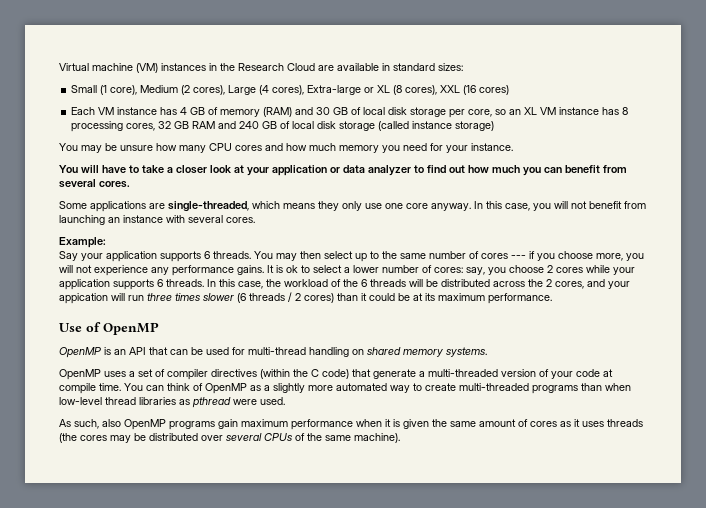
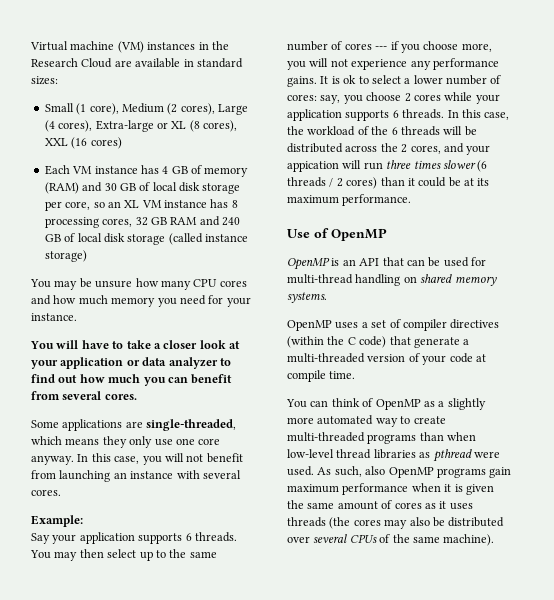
(121, 387) none -> (356, 375) //
(285, 401) // -> (314, 471) none
(131, 439) none -> [409,517,430,526] also

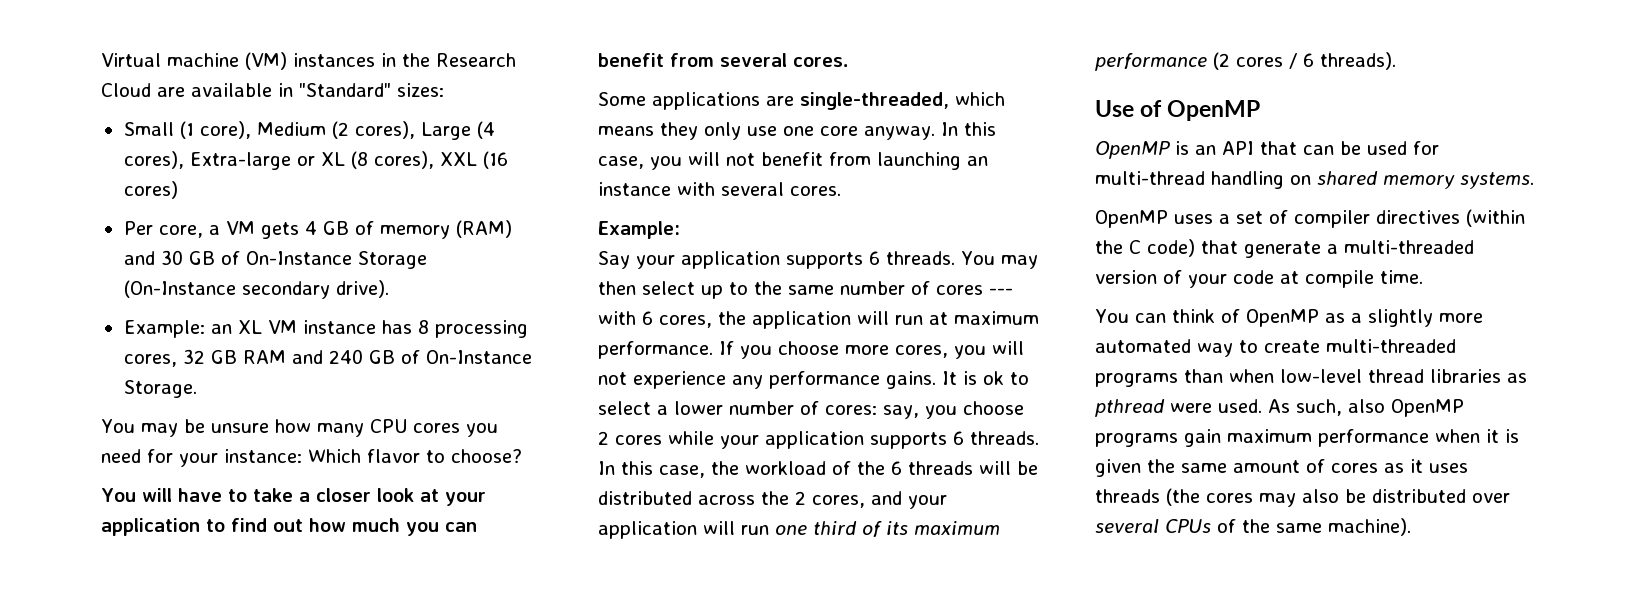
[196,58,243,68] standard -> [299,83,391,97] "Standard"
[44,165,159,175] Each VM instance has -> [123,221,299,239] Per core, a VM gets
[152,182,241,194] [44,201,105,211] local disk storage per core, so -> [245,251,427,269] [123,280,389,299] [123,320,205,338] On-Instance Storage (On-Instance secondary drive). // Example:
[77,233,248,245] [44,250,87,262] local disk storage (called instance storage) -> [425,350,532,364] [123,380,197,398] On-Instance Storage.
[31,295,251,307] [31,313,77,321] and how much memory you need for your instance. -> [465,423,498,437] [101,449,522,467] you need for your instance: Which flavor to choose?
[126,357,218,369] or data analyzer -> (200, 527) none
[390,41,492,53] if you choose more, -> [598,311,1039,329] [598,341,948,359] with 6 cores, the application will run at maximum performance. If you choose more cores,
[287,160,488,172] [287,177,490,189] [287,194,412,206] appication will run three times slower (6 threads / 2 cores) than it could be at its maximum performance. -> [598,521,1000,539] [1095,52,1396,71] application will run one third of its maximum performance (2 cores / 6 threads).

